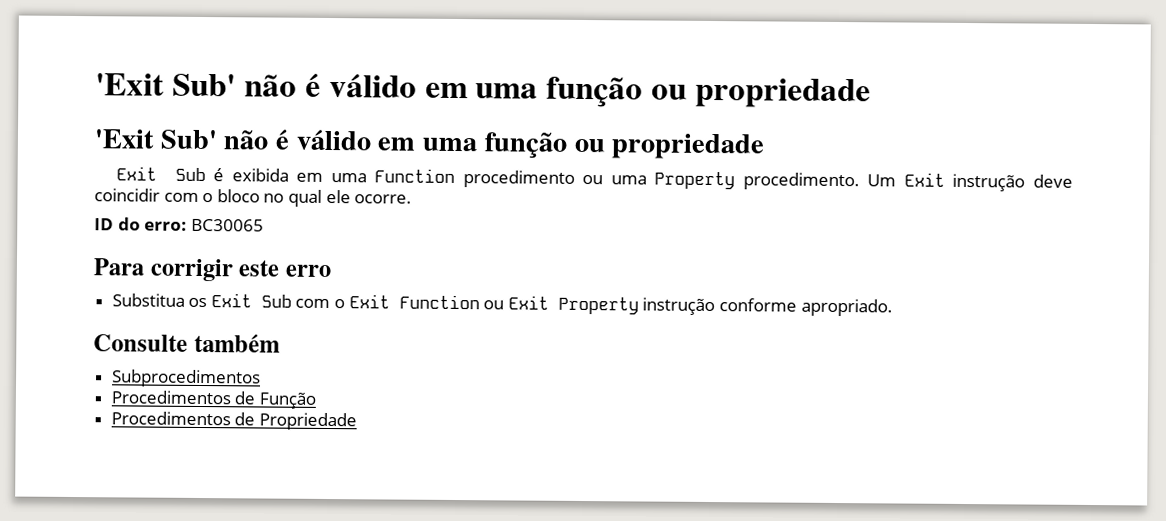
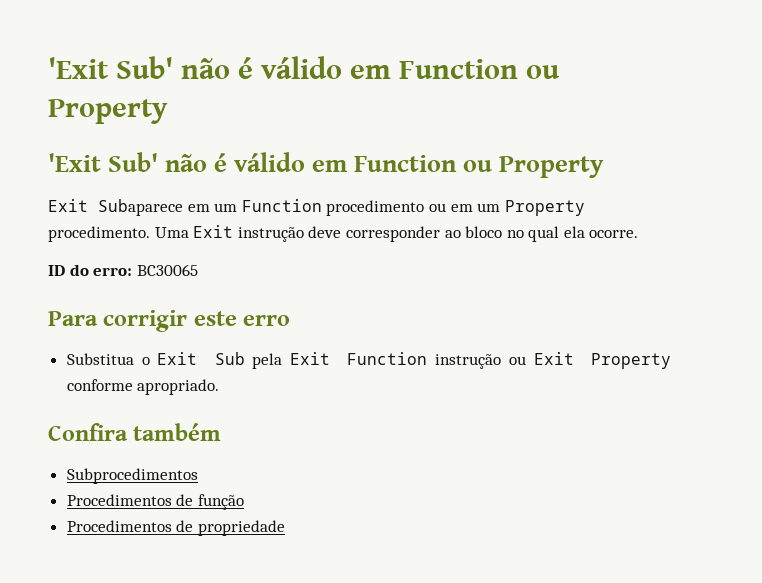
[95,73,872,109] [94,129,765,160] [116,166,367,183] 'Exit Sub' não é válido em uma função ou propriedade // 'Exit Sub' não é válido em uma função ou propriedade // Exit Sub é exibida em uma -> [48,56,560,79] [48,99,168,124] [48,152,605,178] [48,199,238,216] 'Exit Sub' não é válido em Function ou Property // 'Exit Sub' não é válido em Function ou Property // Exit Subaparece em um
[610,175,647,185] uma -> [450,203,501,212] em um
[867,174,897,187] Um -> [154,227,189,238] Uma
[94,188,214,203] coincidir com o -> [345,226,461,242] corresponder ao
[325,189,351,204] ele -> [563,226,585,238] ela
[188,293,346,309] os Exit Sub com o -> [141,352,283,369] o Exit Sub pela
(480, 302) none -> [435,354,502,369] instrução
[642,297,716,316] instrução -> (671, 361) none
[93,334,188,352] Consulte -> [48,423,128,441] Confira
[258,392,316,409] [110,411,357,431] Função // Procedimentos de Propriedade -> [197,494,244,510] [66,520,285,536] função // Procedimentos de propriedade

